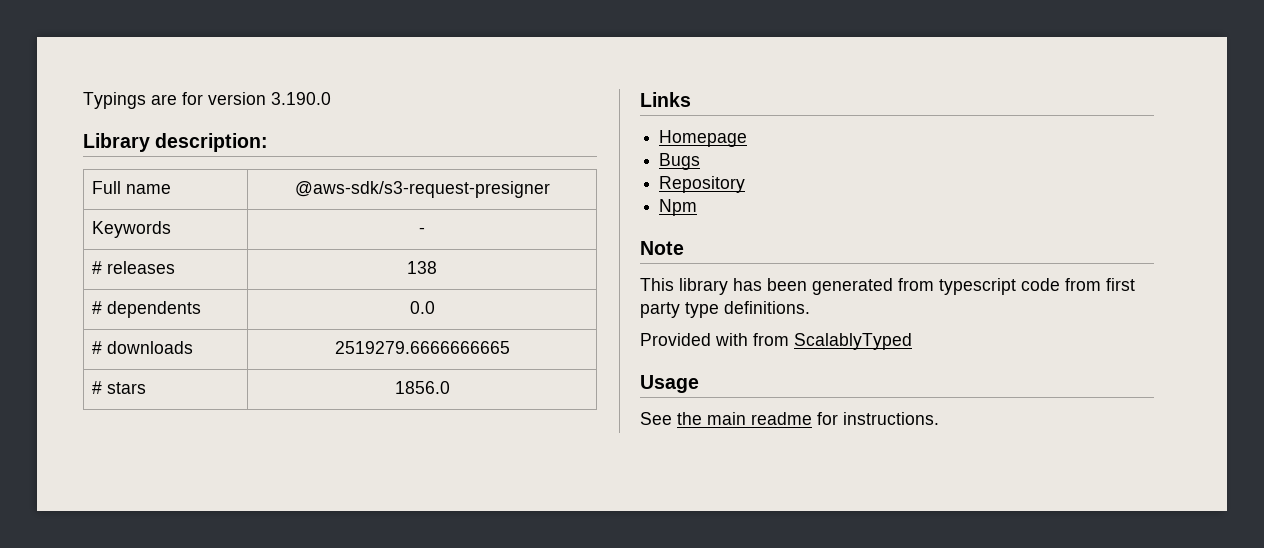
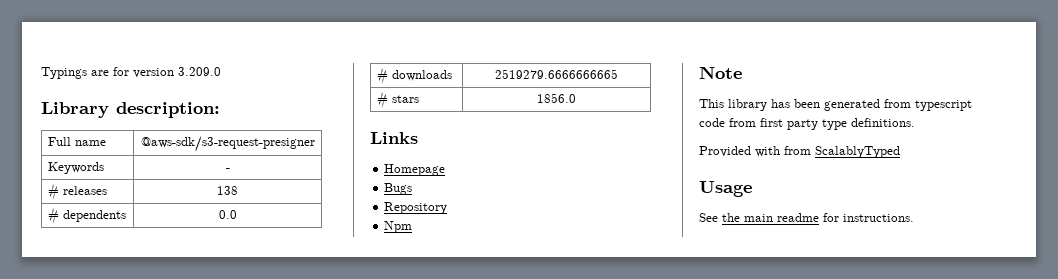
[271,92,331,105] 3.190.0 -> [178,67,221,76] 3.209.0

